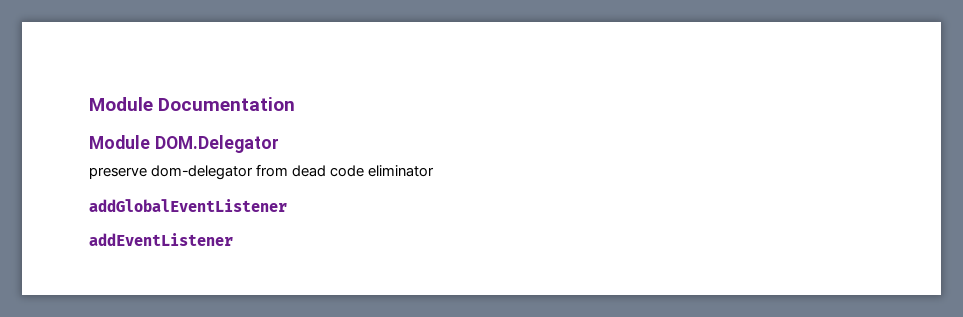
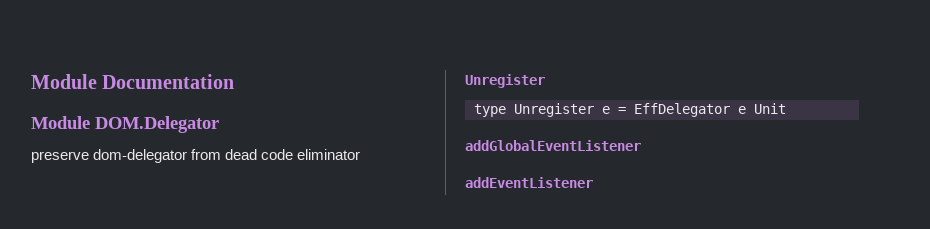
(435, 171) none -> [465,74,545,88] [474,103,786,117] // Unregister // type Unregister e = EffDelegator e Unit

